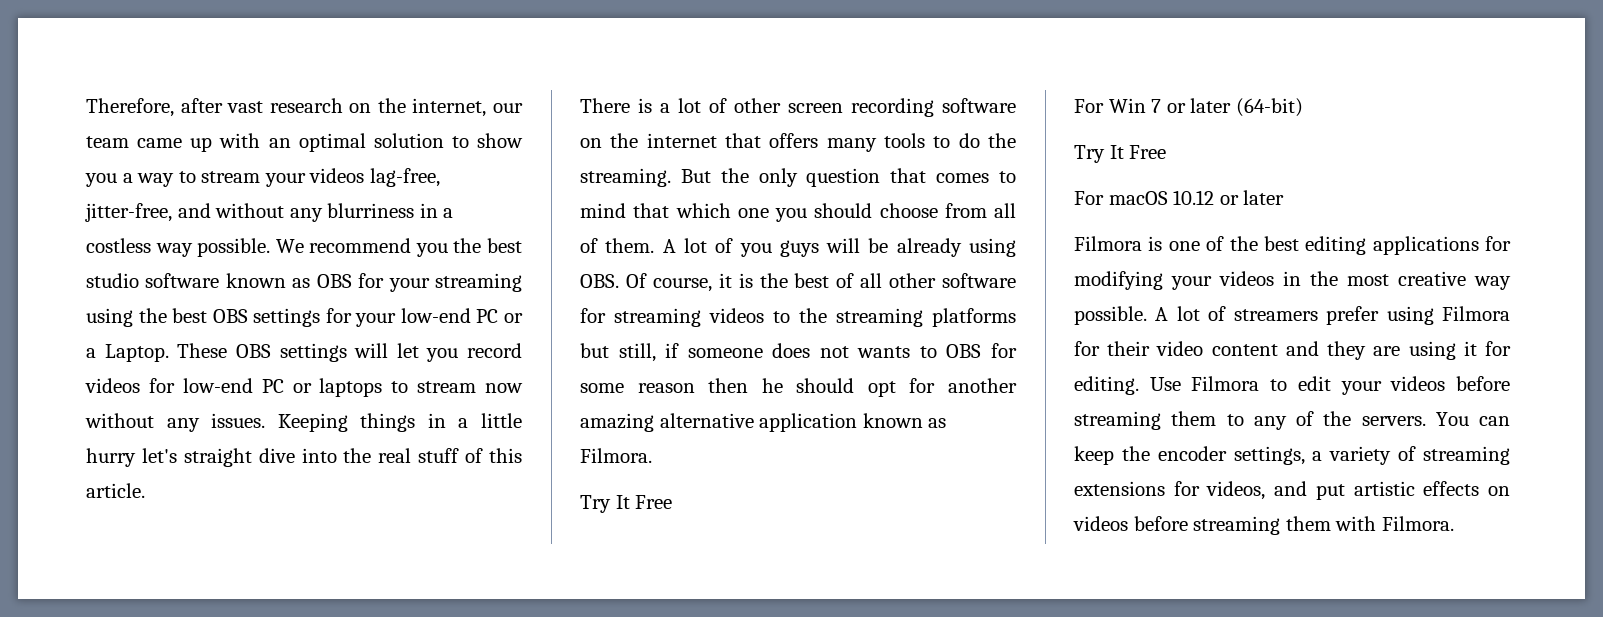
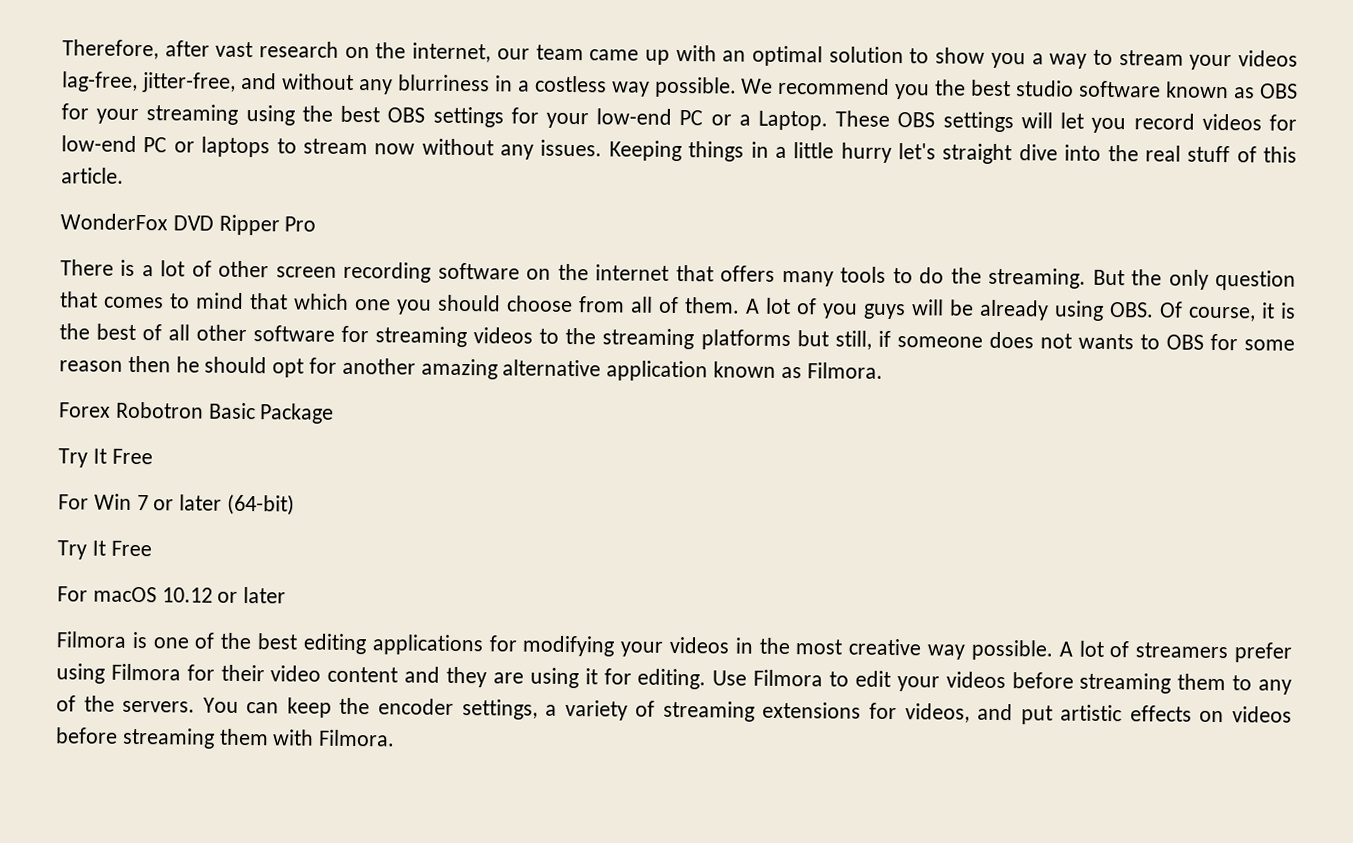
(145, 490) none -> [60,213,317,236] // WonderFox DVD Ripper Pro
(652, 455) none -> [59,401,335,424] // Forex Robotron Basic Package

